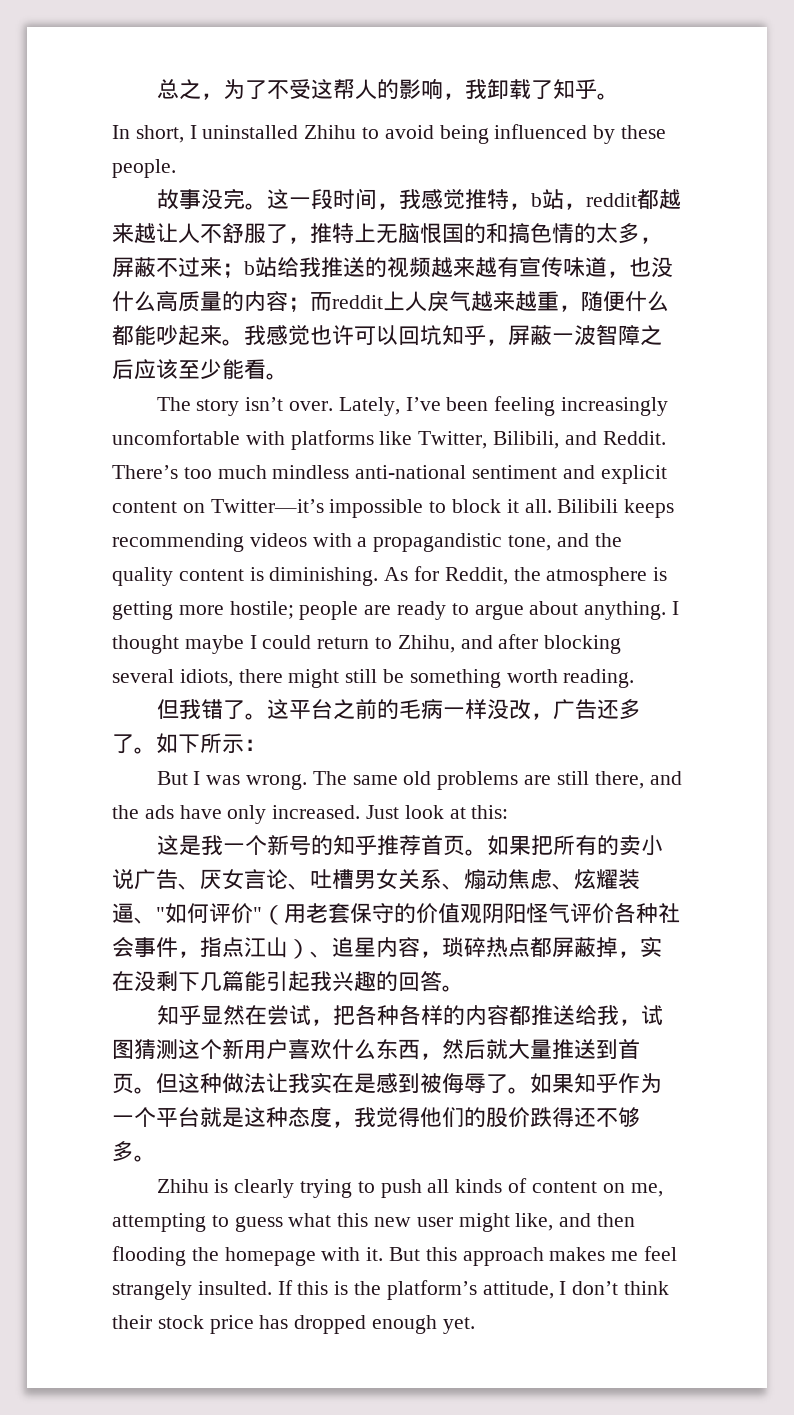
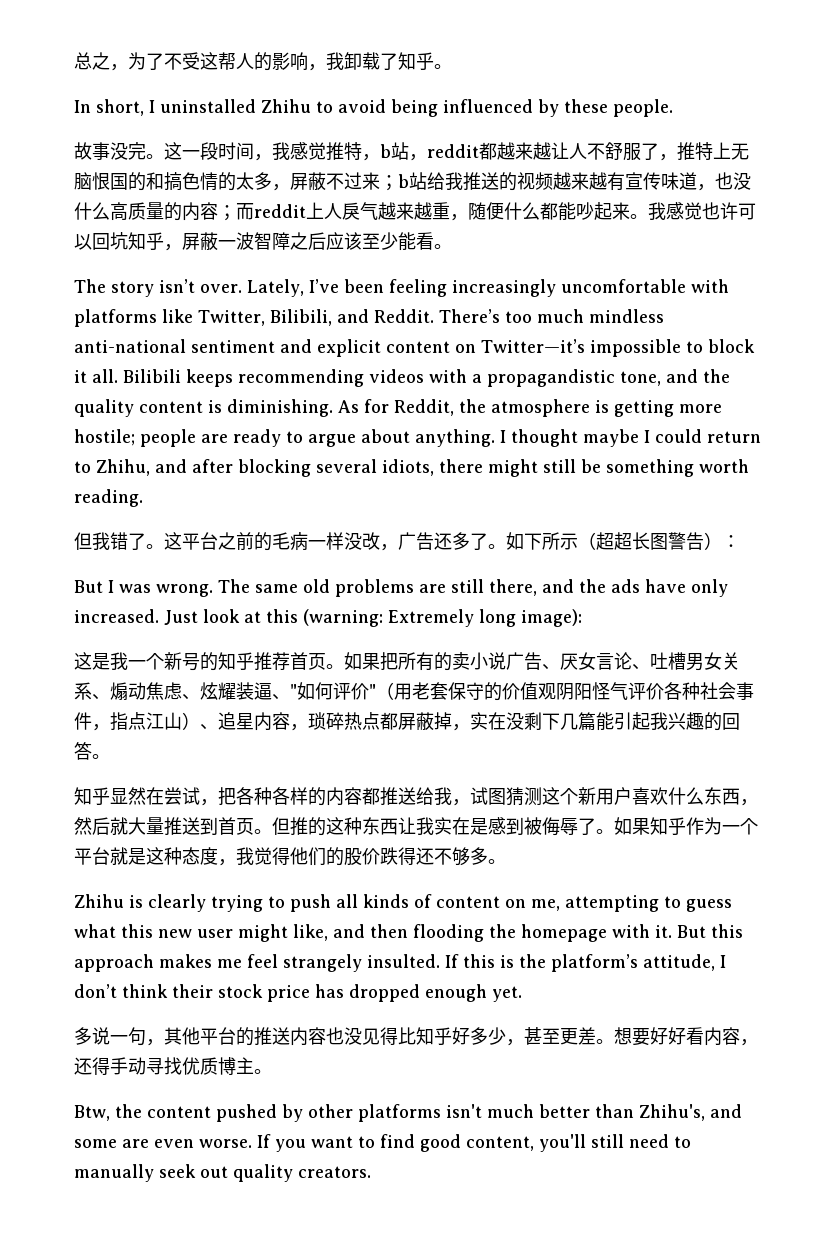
(244, 743) none -> [578,532,722,550] （超超长图警告）
[471,805,509,819] this: -> [266,609,582,627] this (warning: Extremely long image):
[178,1073,266,1093] 这种做法 -> [290,817,398,836] 推的这种东西
(475, 1325) none -> [74,1027,758,1046] [74,1057,272,1075] [74,1104,742,1122] [74,1134,691,1152] [74,1164,371,1182] // 多说一句，其他平台的推送内容也没见得比知乎好多少，甚至更差。想要好好看内容，还得手动寻找优质博主。 // Btw, the content pushed by other platforms isn't much better than Zhihu's, and some are even worse. If you want to find good content, you'll still need to manually seek out quality creators.

